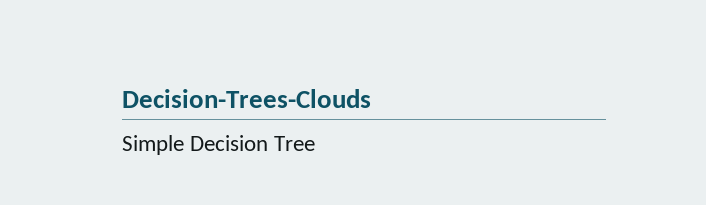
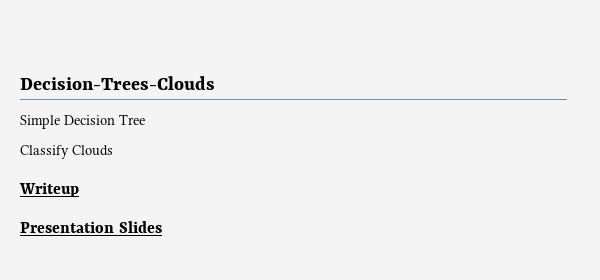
(316, 143) none -> [20,145,113,159] [19,182,79,197] [20,221,162,233] // Classify Clouds // Writeup // Presentation Slides

